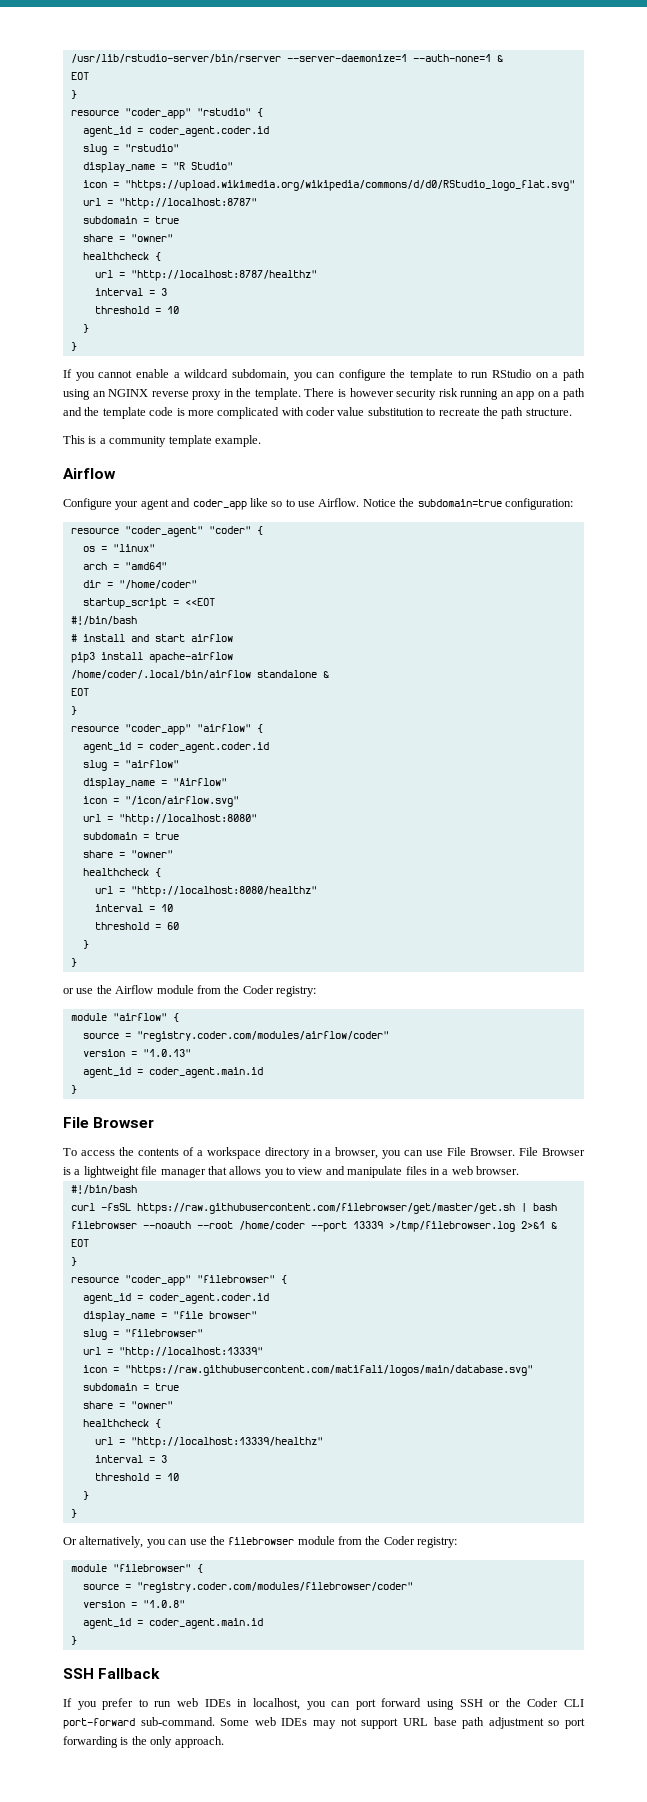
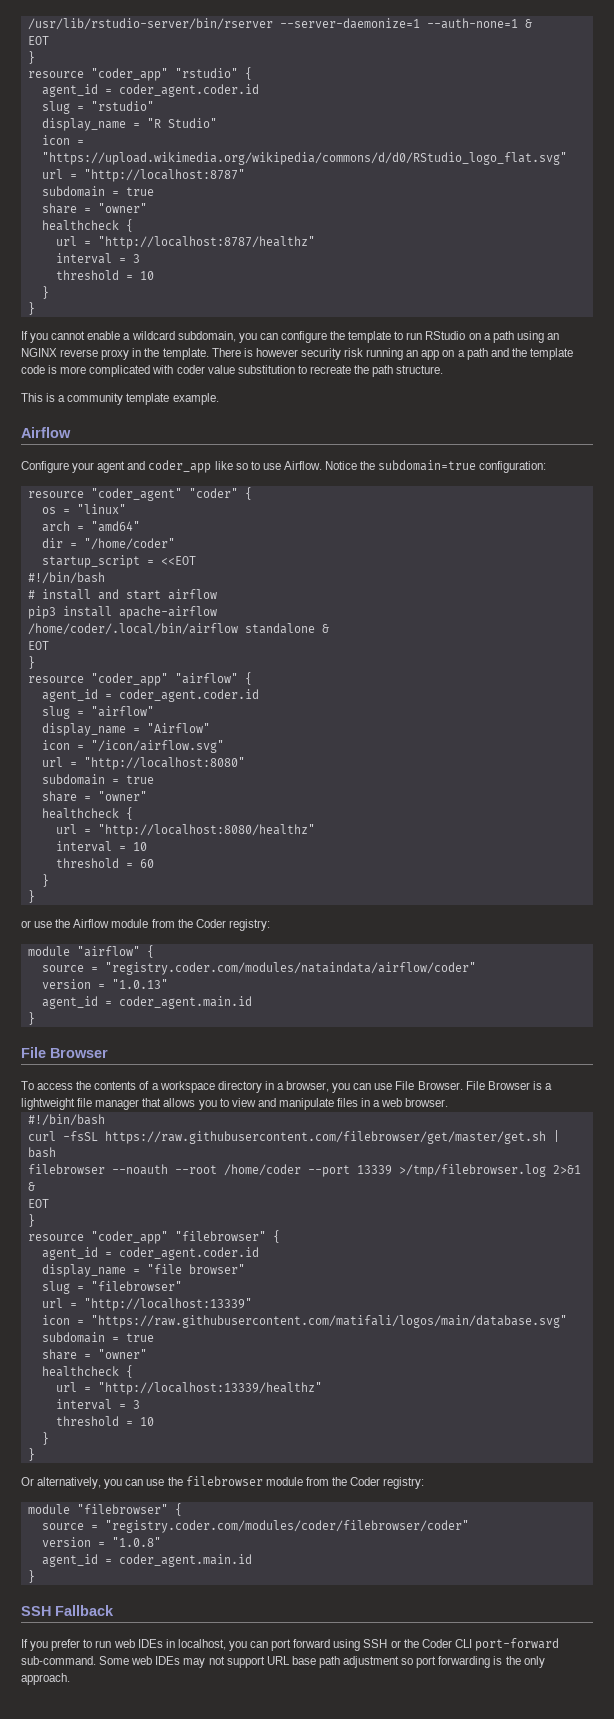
[136,1031,389,1042] "registry.coder.com/modules/airflow/coder" -> [104,962,476,975] "registry.coder.com/modules/nataindata/airflow/coder"
[136,1582,413,1593] "registry.coder.com/modules/filebrowser/coder" -> [104,1520,469,1533] "registry.coder.com/modules/coder/filebrowser/coder"

